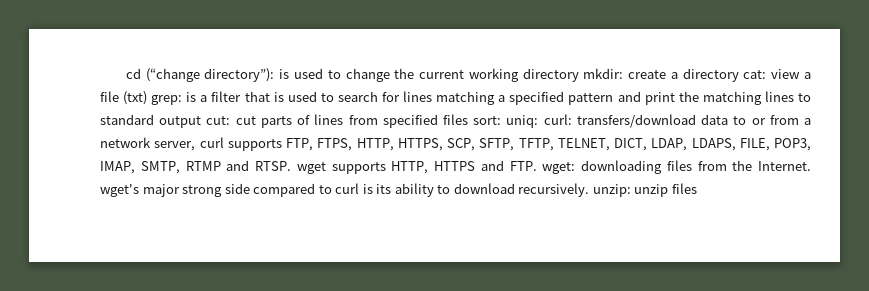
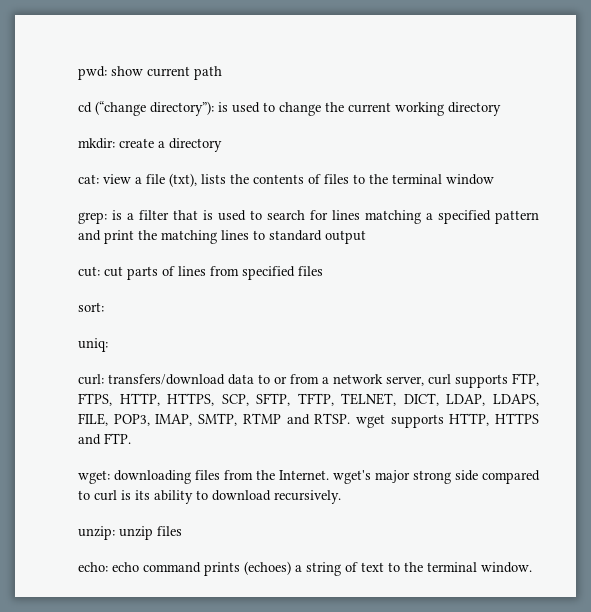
(125, 73) none -> [78,66,222,80] pwd: show current path //
(579, 75) none -> (501, 109) //
(739, 75) none -> (222, 145) //
[123,91,148,105] (txt) -> [169,173,494,187] (txt), lists the contents of files to the terminal window //
(202, 122) none -> (366, 237) //
(469, 119) none -> (323, 271) //
(502, 120) none -> (104, 307) //
(539, 121) none -> (108, 345) //
(537, 166) none -> (131, 438) //
(590, 190) none -> (341, 497) //
(697, 188) none -> [78,561,532,576] // echo: echo command prints (echoes) a string of text to the terminal window.

